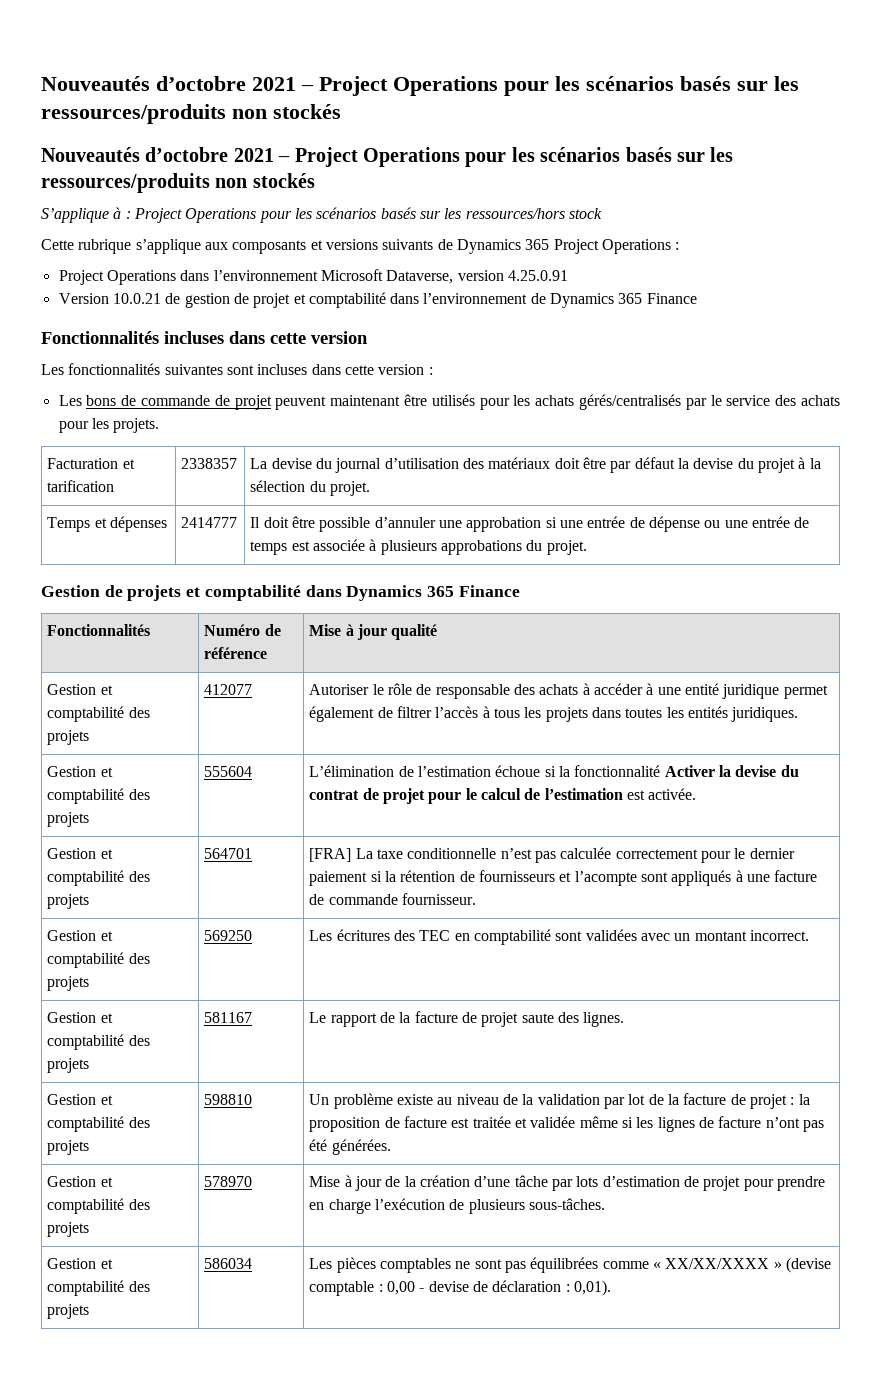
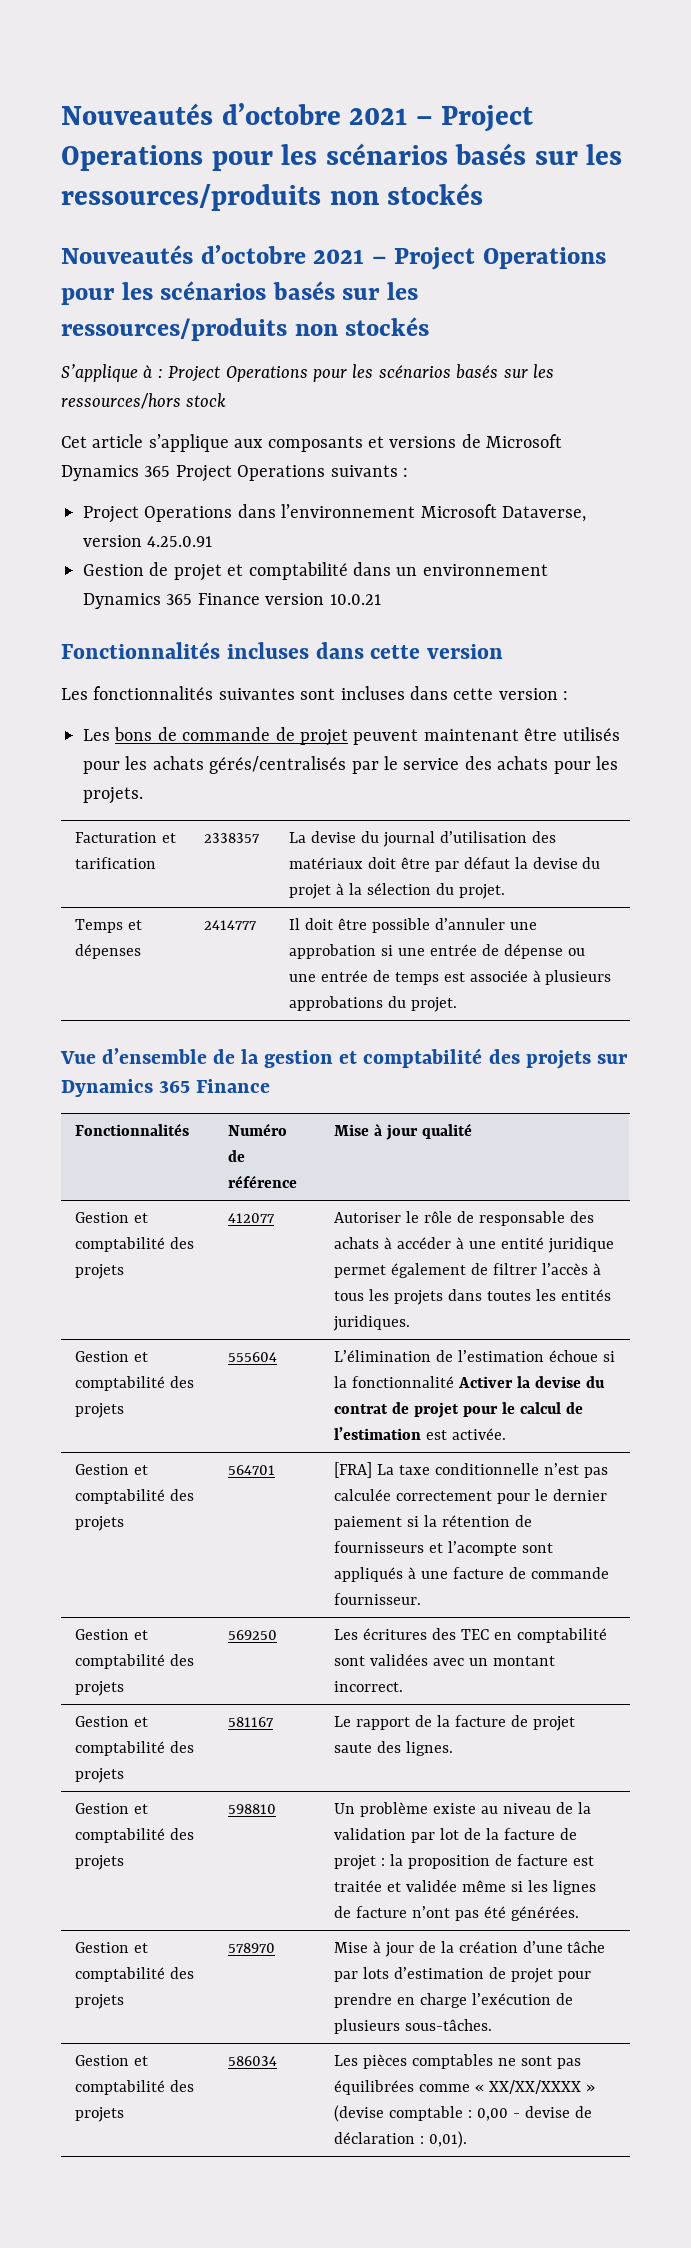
[41,239,132,254] Cette rubrique -> [61,434,144,448] Cet article
[382,239,453,250] suivants de -> [461,434,563,448] de Microsoft
(671, 246) none -> [330,465,398,477] suivants
[58,293,230,308] Version 10.0.21 de gestion -> [83,564,144,576] Gestion
[423,293,697,308] l’environnement de Dynamics 365 Finance -> [396,564,548,576] [83,593,381,609] un environnement Dynamics 365 Finance version 10.0.21
[41,585,342,601] Gestion de projets et comptabilité dans -> [60,1048,628,1069] Vue d’ensemble de la gestion et comptabilité des projets sur

